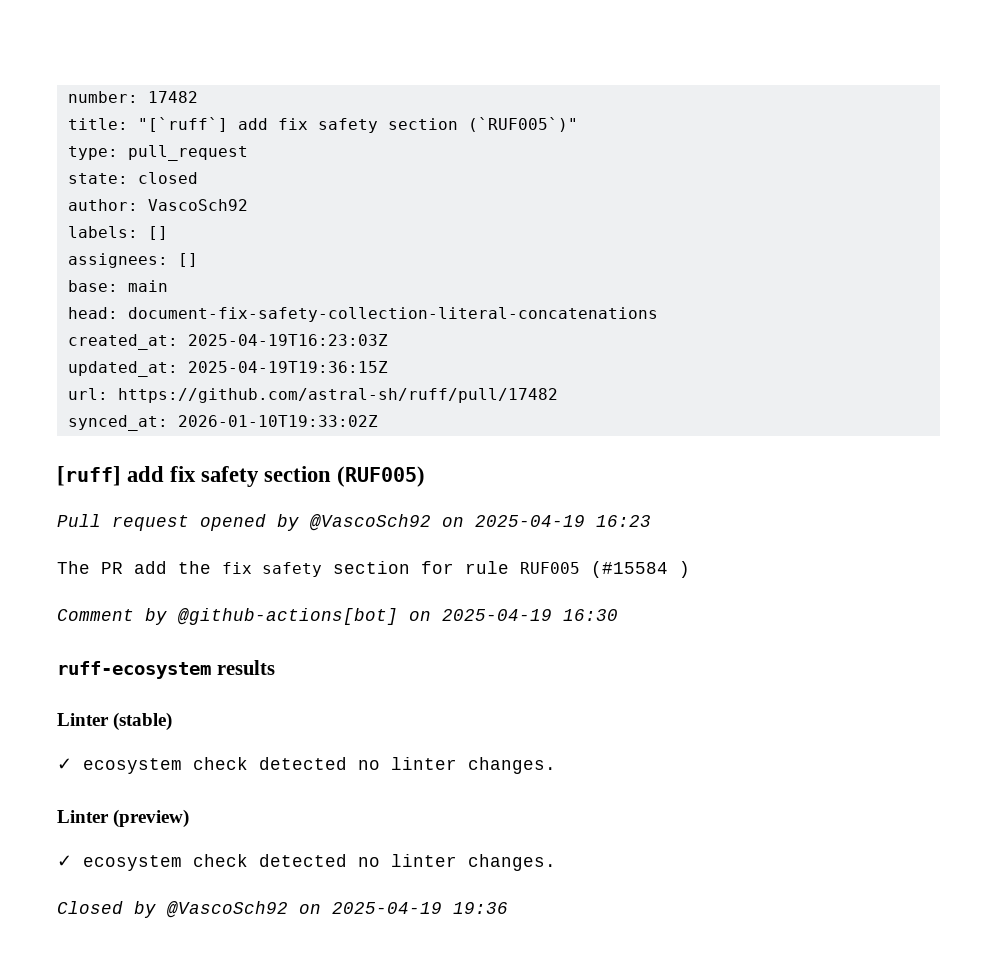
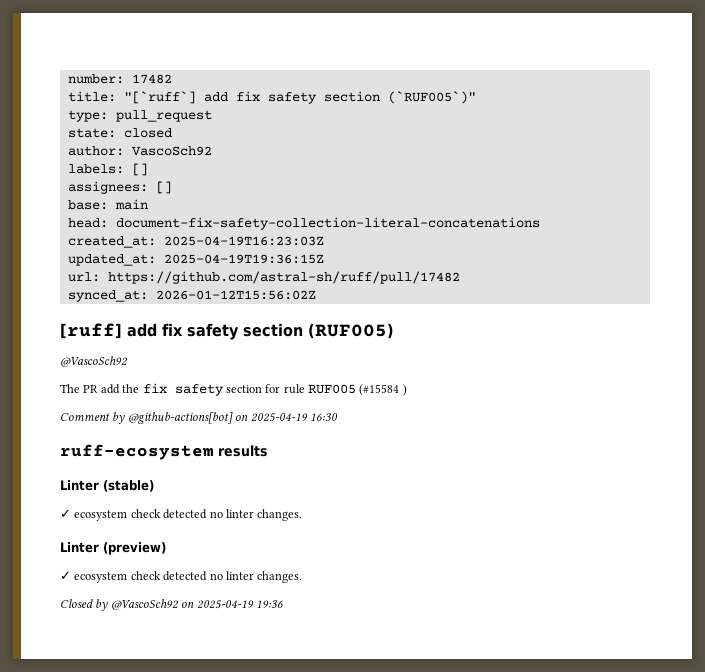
[177,415,378,427] 2026-01-10T19:33:02Z -> [155,290,316,300] 2026-01-12T15:56:02Z
[57,514,651,531] Pull request opened by @VascoSch92 on 2025-04-19 16:23 -> [60,356,128,367] @VascoSch92

